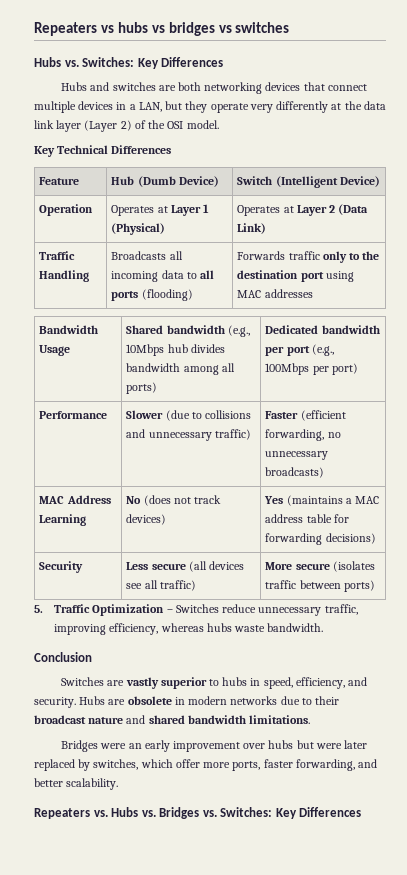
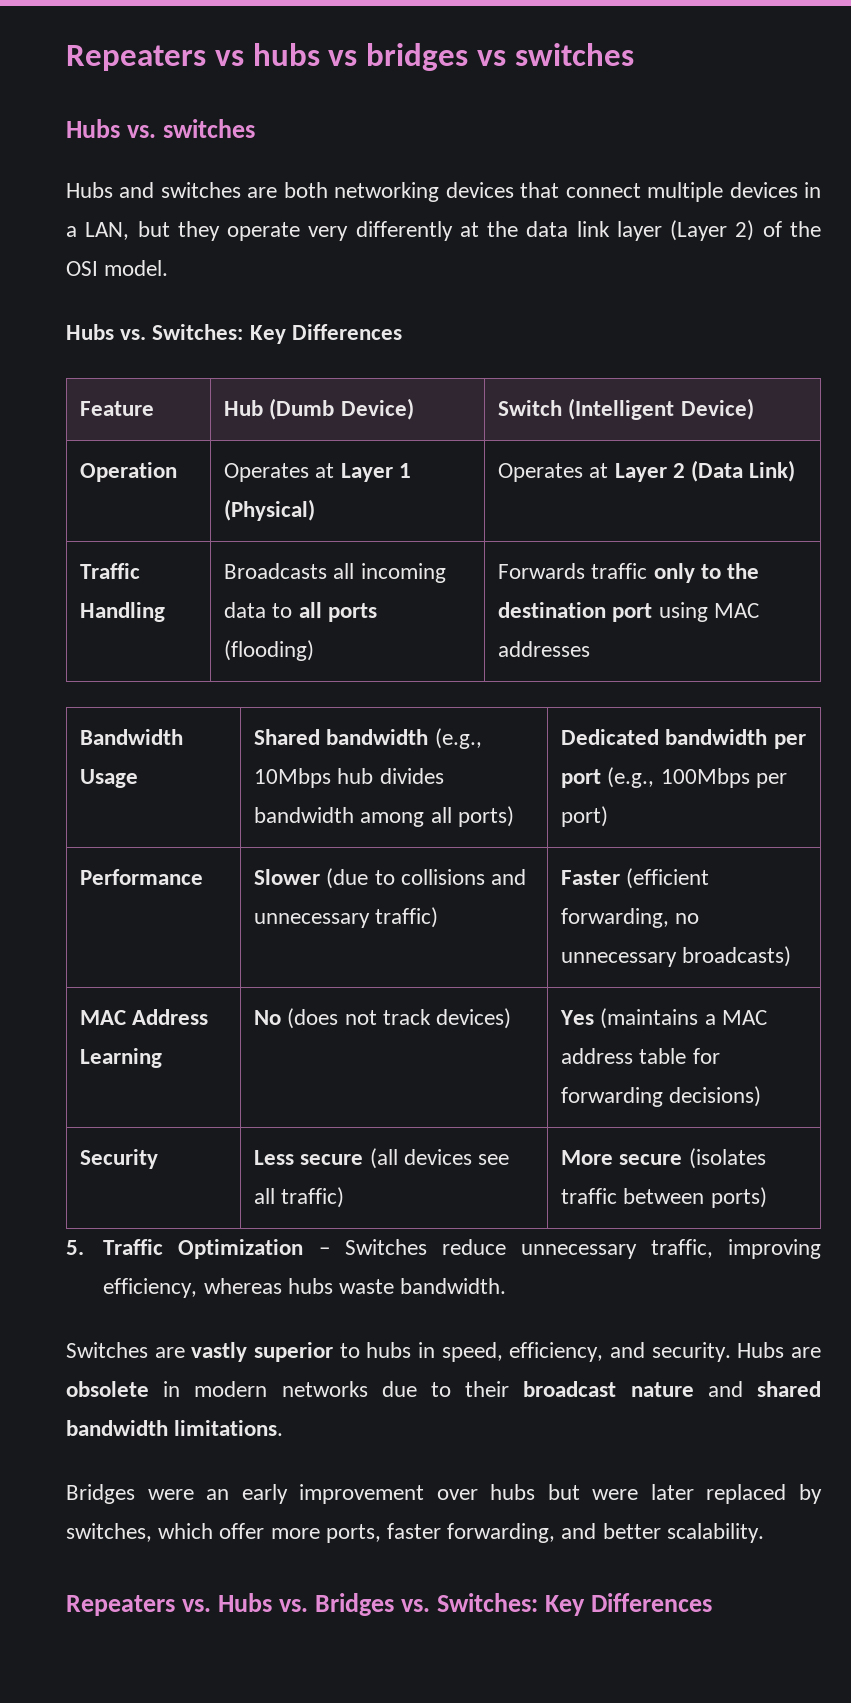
[82,57,224,69] Switches: Key Differences -> [163,119,256,138] switches
[34,145,109,157] Key Technical -> [66,324,286,344] Hubs vs. Switches: Key
[34,652,92,662] // Conclusion -> (507, 1286) none

